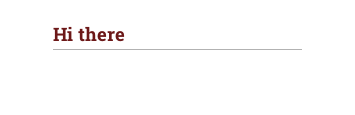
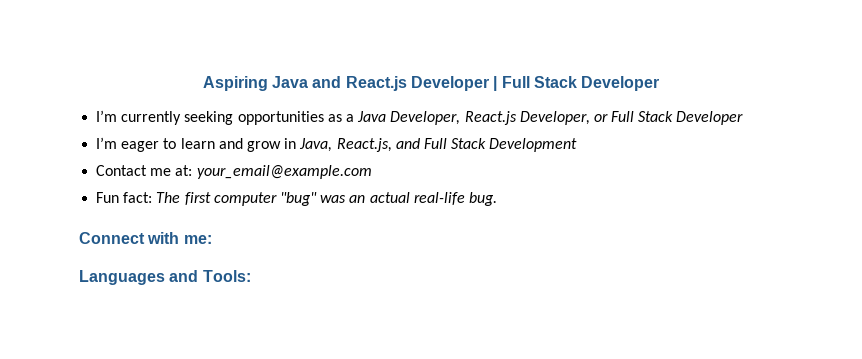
[53,26,125,42] Hi there -> [202,76,660,91] [96,110,744,125] [96,137,578,152] [96,165,372,179] [96,192,497,206] [79,232,212,244] [79,270,251,285] Aspiring Java and React.js Developer | Full Stack Developer // I’m currently seeking opportunities as a Java Developer, React.js Developer, or Full Stack Developer // I’m eager to learn and grow in Java, React.js, and Full Stack Development // Contact me at: your_email@example.com // Fun fact: The first computer "bug" was an actual real-life bug. // Connect with me: // Languages and Tools:

